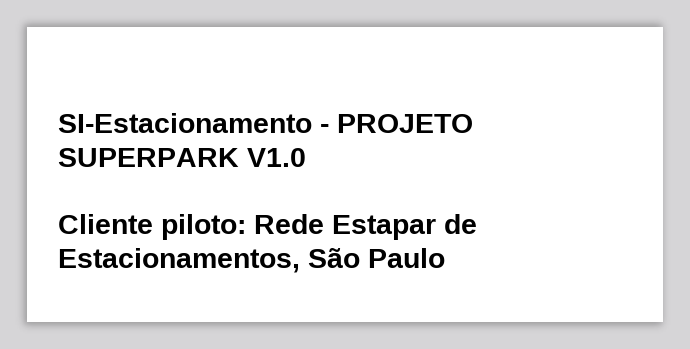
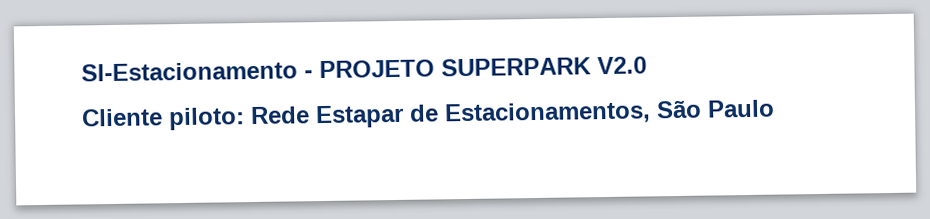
[247,148,306,167] V1.0 -> [597,56,647,75] V2.0

